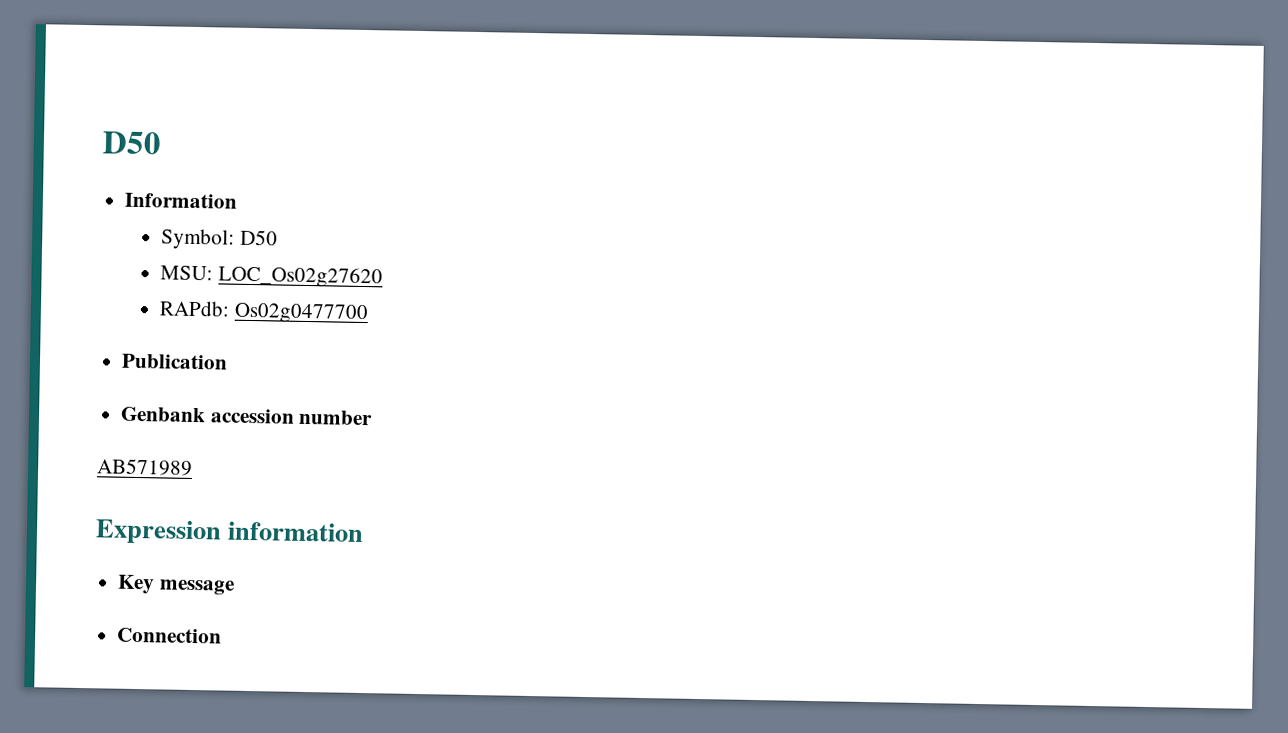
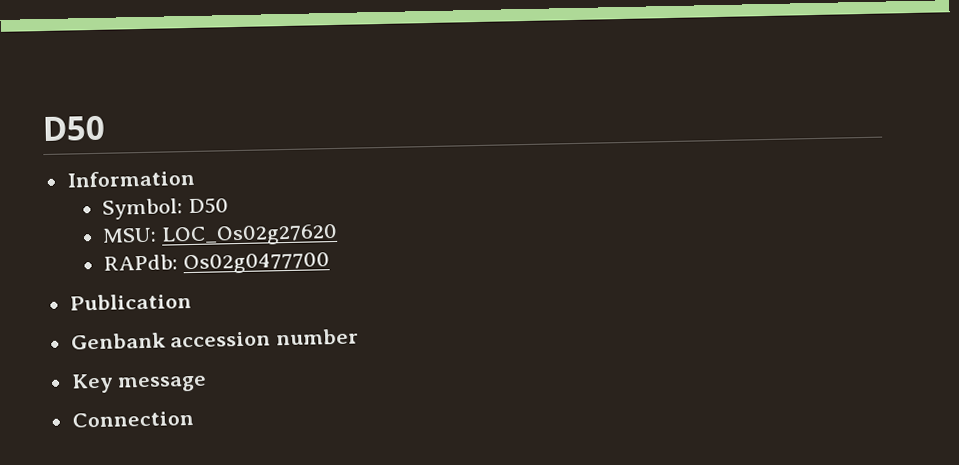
[96,458,193,476] [95,519,365,546] // AB571989 // Expression information -> (360, 337) none

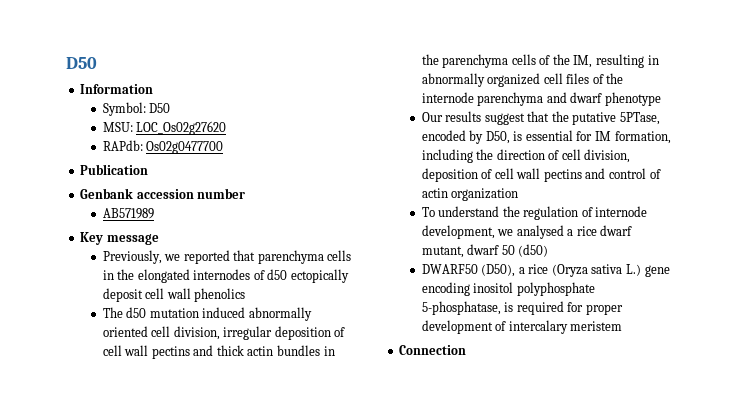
(360, 337) none -> [102,208,154,219] // AB571989
(208, 384) none -> [102,250,352,264] [102,269,349,283] [102,288,246,302] [102,307,312,321] [102,326,346,340] [102,345,335,359] [421,54,659,68] [421,73,624,87] [421,92,661,106] [421,111,660,125] [421,130,671,144] [421,149,631,163] [421,168,661,182] [421,188,519,201] [421,206,648,220] [421,225,633,239] [421,244,549,258] [421,264,670,277] [421,282,595,296] [421,301,623,315] [421,320,623,334] // Previously, we reported that parenchyma cells in the elongated internodes of d50 ectopically deposit cell wall phenolics // The d50 mutation induced abnormally oriented cell division, irregular deposition of cell wall pectins and thick actin bundles in the parenchyma cells of the IM, resulting in abnormally organized cell files of the internode parenchyma and dwarf phenotype // Our results suggest that the putative 5PTase, encoded by D50, is essential for IM formation, including the direction of cell division, deposition of cell wall pectins and control of actin organization // To understand the regulation of internode development, we analysed a rice dwarf mutant, dwarf 50 (d50) // DWARF50 (D50), a rice (Oryza sativa L.) gene encoding inositol polyphosphate 5-phosphatase, is required for proper development of intercalary meristem

